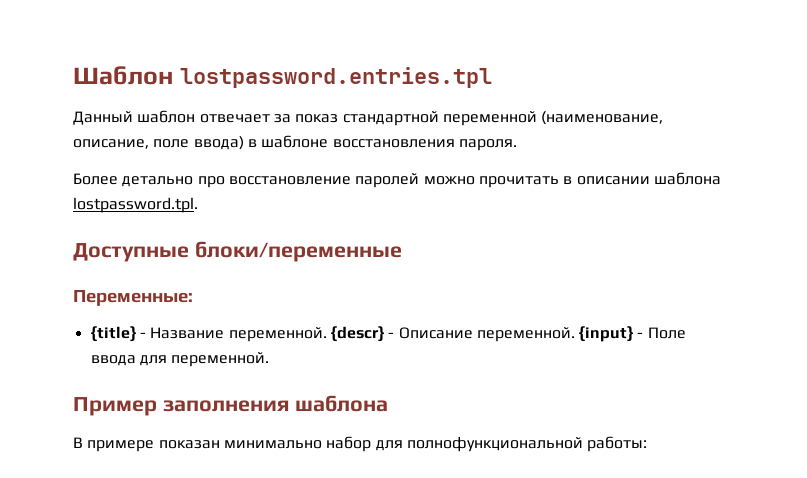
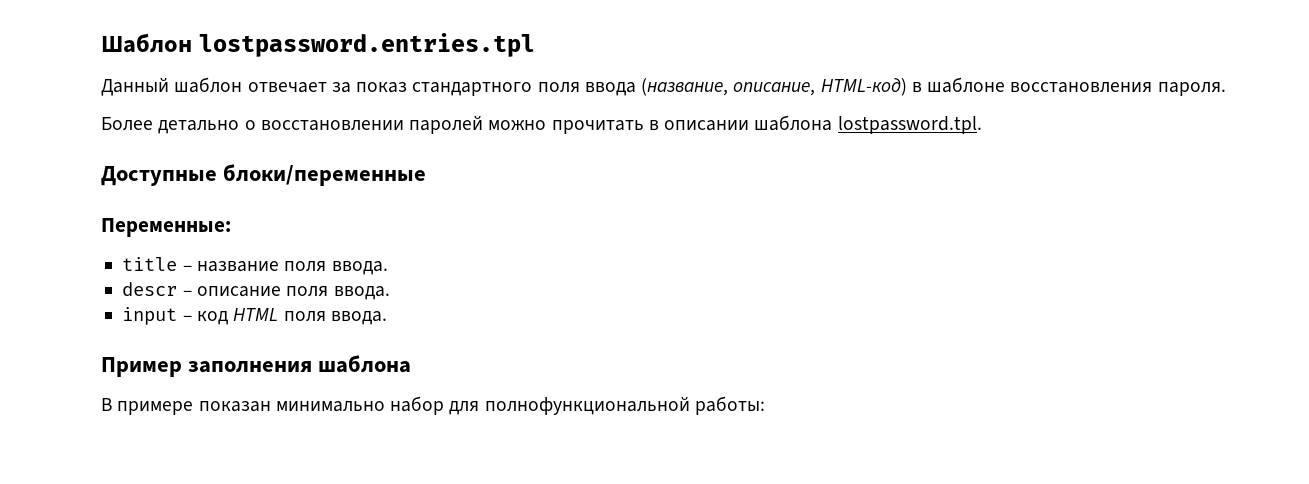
[342,111,664,126] [73,136,244,150] стандартной переменной (наименование, описание, поле ввода) -> [412,78,907,96] стандартного поля ввода (название, описание, HTML-код)
[197,176,351,188] про восстановление -> [244,120,404,131] о восстановлении
[90,326,686,342] [90,352,270,367] {title} - Название переменной. {descr} - Описание переменной. {input} - Поле ввода для переменной. -> [122,257,388,275] [122,282,390,300] [122,307,387,325] title – название поля ввода. // descr – описание поля ввода. // input – код HTML поля ввода.

